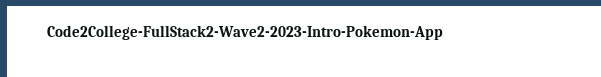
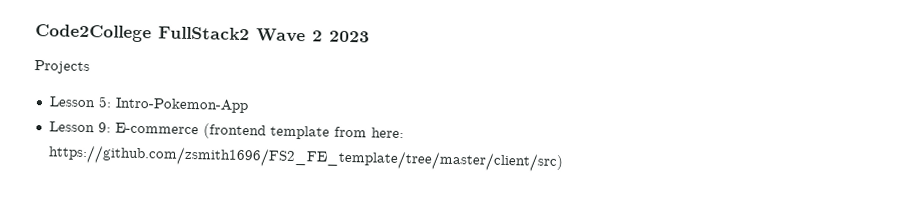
[47,25,443,40] Code2College-FullStack2-Wave2-2023-Intro-Pokemon-App -> [35,24,370,43] [34,60,90,75] [48,96,249,114] [48,121,404,140] [47,144,564,173] Code2College FullStack2 Wave 2 2023 // Projects // Lesson 5: Intro-Pokemon-App // Lesson 9: E-commerce (frontend template from here: https://github.com/zsmith1696/FS2_FE_template/tree/master/client/src)

